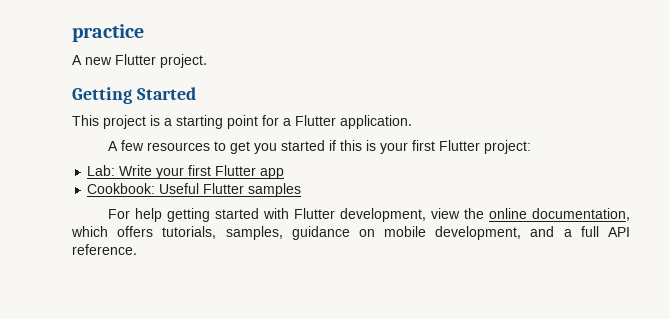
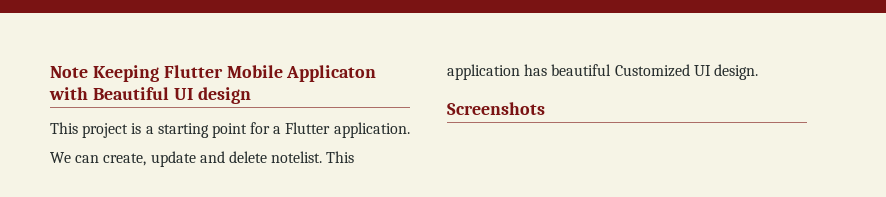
[72,24,144,42] [72,54,207,68] [72,87,196,104] practice // A new Flutter project. // Getting Started -> [50,65,377,82] [49,87,251,104] Note Keeping Flutter Mobile Applicaton with Beautiful UI design
[108,140,532,154] [87,165,285,179] [87,183,302,197] [108,208,630,222] [71,226,630,240] [72,244,137,255] A few resources to get you started if this is your first Flutter project: // Lab: Write your first Flutter app // Cookbook: Useful Flutter samples // For help getting started with Flutter development, view the online documentation, which offers tutorials, samples, guidance on mobile development, and a full API reference. -> [50,151,355,167] [447,64,758,80] [447,102,545,115] We can create, update and delete notelist. This application has beautiful Customized UI design. // Screenshots

